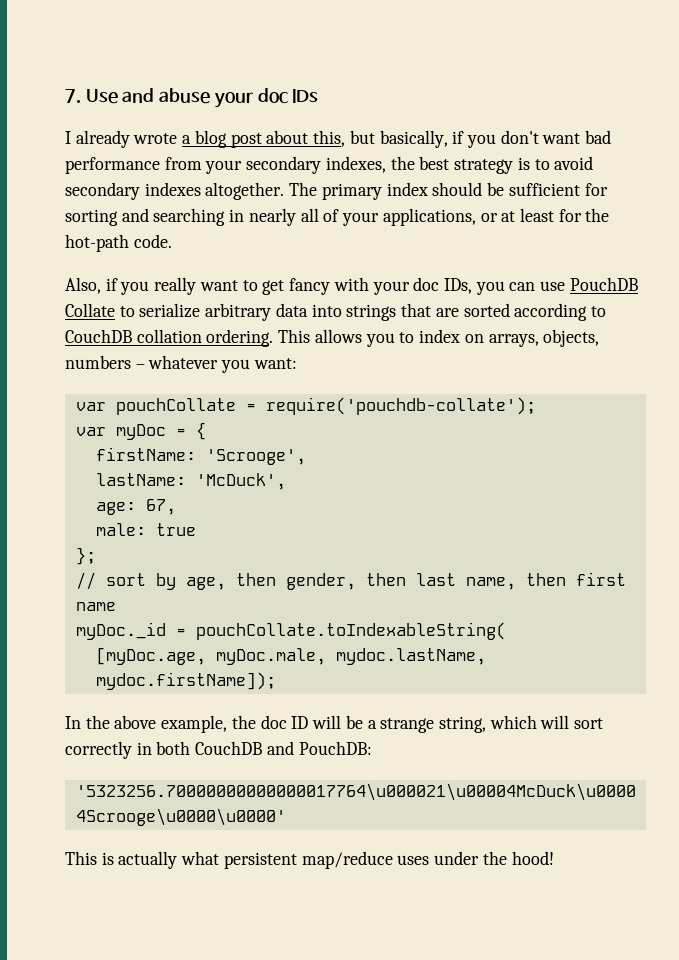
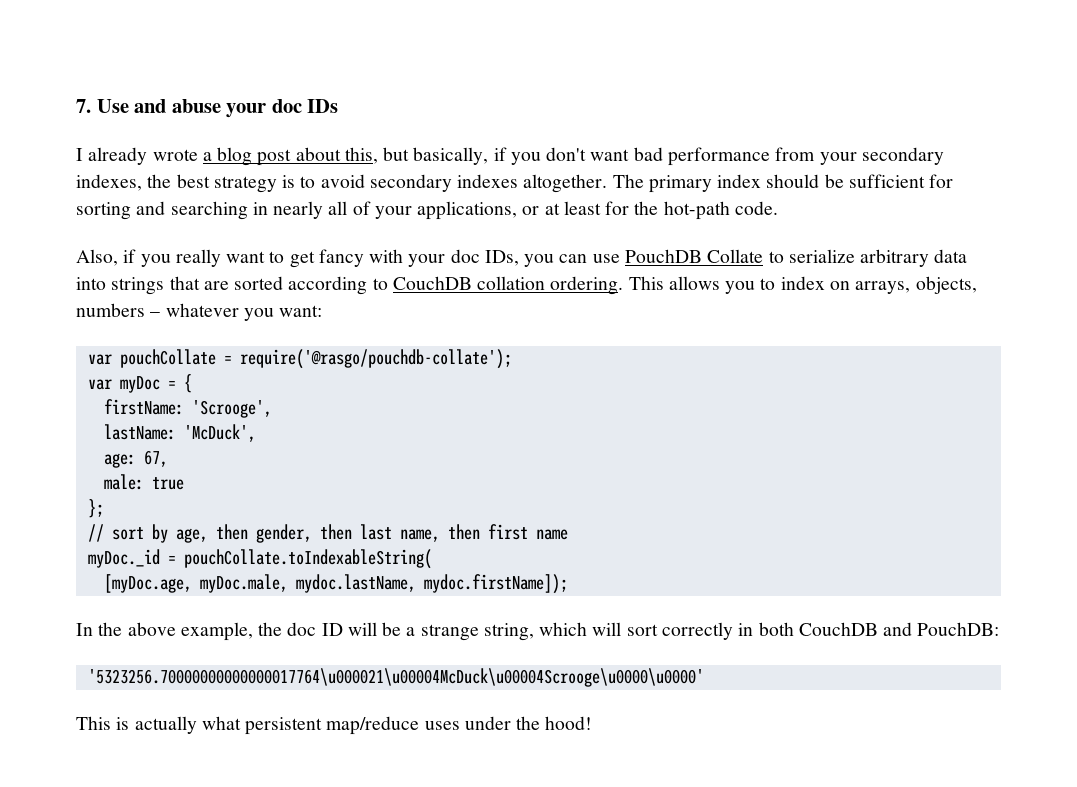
[265,397,536,415] require('pouchdb-collate'); -> [239,349,512,369] require('@rasgo/pouchdb-collate');

